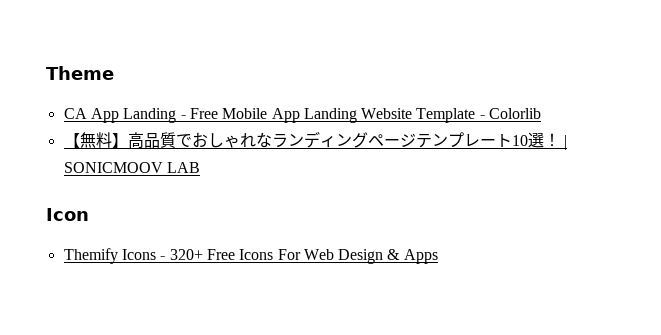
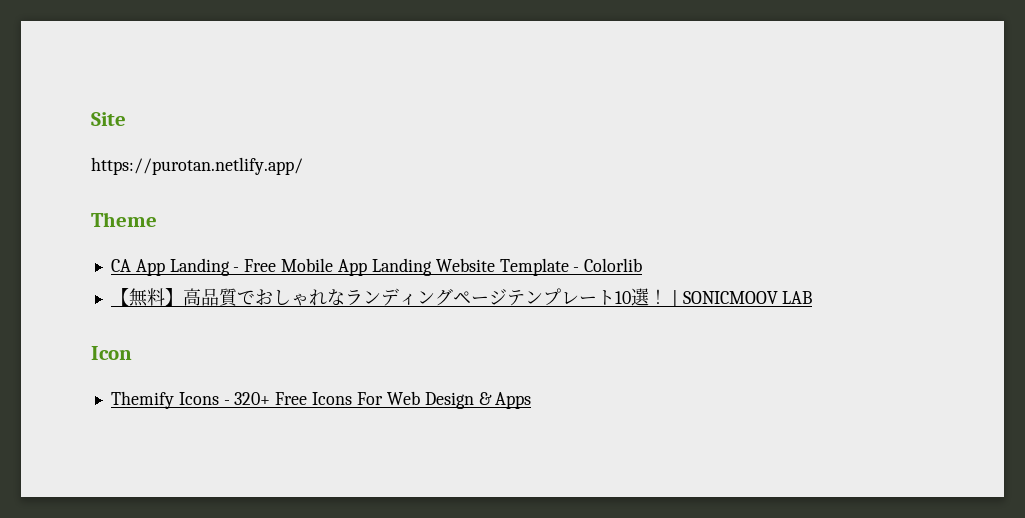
(46, 73) none -> [91,112,126,126] [91,157,303,175] Site // https://purotan.netlify.app/ //

